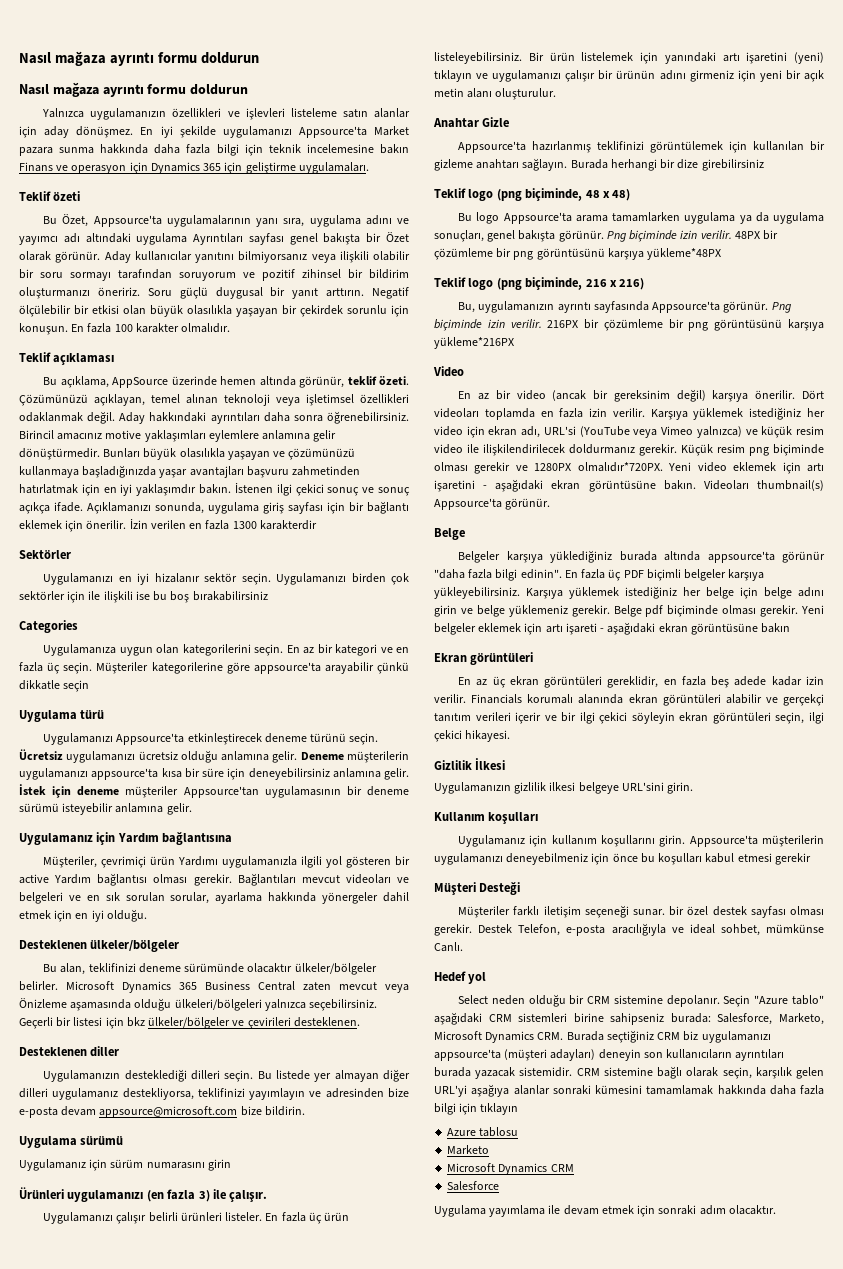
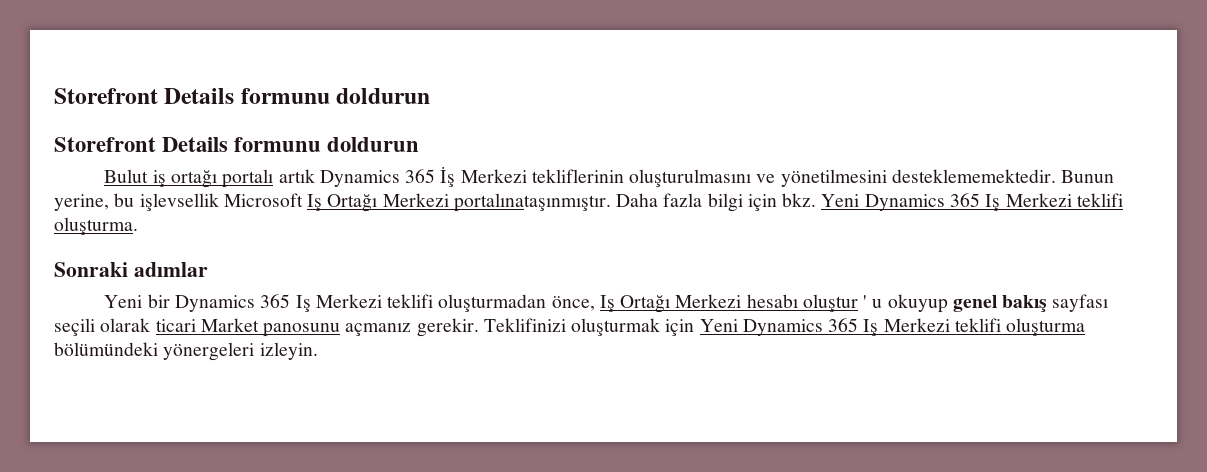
[19,51,259,66] [19,82,249,97] [42,108,411,120] [19,126,409,138] [19,144,409,156] [19,162,369,174] [19,191,81,201] [43,214,409,227] [19,232,409,245] [19,251,410,263] [19,269,409,281] [19,287,409,299] [19,305,409,317] [19,323,231,335] [19,352,115,365] [43,376,409,388] [19,394,409,406] [19,411,409,424] [19,430,337,442] [19,448,356,460] [19,465,361,478] [19,483,410,496] [19,501,409,514] [19,519,317,532] [19,550,71,559] [43,573,409,585] [19,591,268,603] [19,620,78,633] [43,644,410,656] [19,662,409,674] [19,680,90,692] [19,710,105,722] [43,733,379,745] [19,749,409,763] [19,768,409,780] [19,784,409,798] [19,803,192,815] [19,832,233,845] [43,856,410,868] [19,873,409,886] [19,892,409,904] [19,909,147,922] [19,940,180,952] [43,963,377,975] [19,981,409,993] [19,998,378,1011] [19,1017,360,1029] [19,1046,120,1057] [43,1069,410,1082] [19,1088,409,1100] [19,1106,305,1118] [19,1136,124,1148] [19,1159,231,1171] [19,1187,268,1202] [43,1212,350,1224] [434,52,824,64] [434,70,824,82] [434,88,557,100] [433,117,510,128] [458,141,825,153] [434,158,764,171] [434,188,631,201] [458,212,824,224] [434,230,779,242] [434,248,722,260] [434,277,645,290] [458,301,791,313] [434,319,824,331] [434,337,514,349] [433,366,464,377] [458,389,824,402] [434,407,825,420] [434,426,824,438] [434,444,824,456] [434,462,824,474] [434,479,824,492] [434,498,551,510] [434,528,465,540] [458,550,825,563] [434,569,765,581] [434,586,824,599] [434,605,824,617] [434,622,791,635] [434,652,534,665] [458,676,824,688] [434,694,824,706] [434,712,824,724] [434,730,511,742] [434,758,506,770] [434,782,694,794] [434,812,539,824] [458,835,824,847] [434,853,811,865] [434,882,521,895] [458,905,824,918] [434,923,824,936] [434,942,463,952] [434,971,487,984] [458,994,824,1007] [434,1012,824,1025] [434,1030,771,1043] [434,1049,785,1061] [434,1066,824,1079] [434,1084,824,1097] [434,1103,519,1115] [447,1127,519,1137] [447,1145,490,1155] [447,1163,574,1175] [447,1181,500,1191] [434,1205,776,1217] Nasıl mağaza ayrıntı formu doldurun // Nasıl mağaza ayrıntı formu doldurun // Yalnızca uygulamanızın özellikleri ve işlevleri listeleme satın alanlar için aday dönüşmez. En iyi şekilde uygulamanızı Appsource'ta Market pazara sunma hakkında daha fazla bilgi için teknik incelemesine bakın Finans ve operasyon için Dynamics 365 için geliştirme uygulamaları. // Teklif özeti // Bu Özet, Appsource'ta uygulamalarının yanı sıra, uygulama adını ve yayımcı adı altındaki uygulama Ayrıntıları sayfası genel bakışta bir Özet olarak görünür. Aday kullanıcılar yanıtını bilmiyorsanız veya ilişkili olabilir bir soru sormayı tarafından soruyorum ve pozitif zihinsel bir bildirim oluşturmanızı öneririz. Soru güçlü duygusal bir yanıt arttırın. Negatif ölçülebilir bir etkisi olan büyük olasılıkla yaşayan bir çekirdek sorunlu için konuşun. En fazla 100 karakter olmalıdır. // Teklif açıklaması // Bu açıklama, AppSource üzerinde hemen altında görünür, teklif özeti. Çözümünüzü açıklayan, temel alınan teknoloji veya işletimsel özellikleri odaklanmak değil. Aday hakkındaki ayrıntıları daha sonra öğrenebilirsiniz. Birincil amacınız motive yaklaşımları eylemlere anlamına gelir dönüştürmedir. Bunları büyük olasılıkla yaşayan ve çözümünüzü kullanmaya başladığınızda yaşar avantajları başvuru zahmetinden hatırlatmak için en iyi yaklaşımdır bakın. İstenen ilgi çekici sonuç ve sonuç açıkça ifade. Açıklamanızı sonunda, uygulama giriş sayfası için bir bağlantı eklemek için önerilir. İzin verilen en fazla 1300 karakterdir // Sektörler // Uygulamanızı en iyi hizalanır sektör seçin. Uygulamanızı birden çok sektörler için ile ilişkili ise bu boş bırakabilirsiniz // Categories // Uygulamanıza uygun olan kategorilerini seçin. En az bir kategori ve en fazla üç seçin. Müşteriler kategorilerine göre appsource'ta arayabilir çünkü dikkatle seçin // Uygulama türü // Uygulamanızı Appsource'ta etkinleştirecek deneme türünü seçin. Ücretsiz uygulamanızı ücretsiz olduğu anlamına gelir. Deneme müşterilerin uygulamanızı appsource'ta kısa bir süre için deneyebilirsiniz anlamına gelir. İstek için deneme müşteriler Appsource'tan uygulamasının bir deneme sürümü isteyebilir anlamına gelir. // Uygulamanız için Yardım bağlantısına // Müşteriler, çevrimiçi ürün Yardımı uygulamanızla ilgili yol gösteren bir active Yardım bağlantısı olması gerekir. Bağlantıları mevcut videoları ve belgeleri ve en sık sorulan sorular, ayarlama hakkında yönergeler dahil etmek için en iyi olduğu. // Desteklenen ülkeler/bölgeler // Bu alan, teklifinizi deneme sürümünde olacaktır ülkeler/bölgeler belirler. Microsoft Dynamics 365 Business Central zaten mevcut veya Önizleme aşamasında olduğu ülkeleri/bölgeleri yalnızca seçebilirsiniz. Geçerli bir listesi için bkz ülkeler/bölgeler ve çevirileri desteklenen. // Desteklenen diller // Uygulamanızın desteklediği dilleri seçin. Bu listede yer almayan diğer dilleri uygulamanız destekliyorsa, teklifinizi yayımlayın ve adresinden bize e-posta devam appsource@microsoft.com bize bildirin. // Uygulama sürümü // Uygulamanız için sürüm numarasını girin // Ürünleri uygulamanızı (en fazla 3) ile çalışır. // Uygulamanızı çalışır belirli ürünleri listeler. En fazla üç ürün listeleyebilirsiniz. Bir ürün listelemek için yanındaki artı işaretini (yeni) tıklayın ve uygulamanızı çalışır bir ürünün adını girmeniz için yeni bir açık metin alanı oluşturulur. // Anahtar Gizle // Appsource'ta hazırlanmış teklifinizi görüntülemek için kullanılan bir gizleme anahtarı sağlayın. Burada herhangi bir dize girebilirsiniz // Teklif logo (png biçiminde, 48 x 48) // Bu logo Appsource'ta arama tamamlarken uygulama ya da uygulama sonuçları, genel bakışta görünür. Png biçiminde izin verilir. 48PX bir çözümleme bir png görüntüsünü karşıya yükleme*48PX // Teklif logo (png biçiminde, 216 x 216) // Bu, uygulamanızın ayrıntı sayfasında Appsource'ta görünür. Png biçiminde izin verilir. 216PX bir çözümleme bir png görüntüsünü karşıya yükleme*216PX // Video // En az bir video (ancak bir gereksinim değil) karşıya önerilir. Dört videoları toplamda en fazla izin verilir. Karşıya yüklemek istediğiniz her video için ekran adı, URL'si (YouTube veya Vimeo yalnızca) ve küçük resim video ile ilişkilendirilecek doldurmanız gerekir. Küçük resim png biçiminde olması gerekir ve 1280PX olmalıdır*720PX. Yeni video eklemek için artı işaretini - aşağıdaki ekran görüntüsüne bakın. Videoları thumbnail(s) Appsource'ta görünür. // Belge // Belgeler karşıya yüklediğiniz burada altında appsource'ta görünür "daha fazla bilgi edinin". En fazla üç PDF biçimli belgeler karşıya yükleyebilirsiniz. Karşıya yüklemek istediğiniz her belge için belge adını girin ve belge yüklemeniz gerekir. Belge pdf biçiminde olması gerekir. Yeni belgeler eklemek için artı işareti - aşağıdaki ekran görüntüsüne bakın // Ekran görüntüleri // En az üç ekran görüntüleri gereklidir, en fazla beş adede kadar izin verilir. Financials korumalı alanında ekran görüntüleri alabilir ve gerçekçi tanıtım verileri içerir ve bir ilgi çekici söyleyin ekran görüntüleri seçin, ilgi çekici hikayesi. // Gizlilik İlkesi // Uygulamanızın gizlilik ilkesi belgeye URL'sini girin. // Kullanım koşulları // Uygulamanız için kullanım koşullarını girin. Appsource'ta müşterilerin uygulamanızı deneyebilmeniz için önce bu koşulları kabul etmesi gerekir // Müşteri Desteği // Müşteriler farklı iletişim seçeneği sunar. bir özel destek sayfası olması gerekir. Destek Telefon, e-posta aracılığıyla ve ideal sohbet, mümkünse Canlı. // Hedef yol // Select neden olduğu bir CRM sistemine depolanır. Seçin "Azure tablo" aşağıdaki CRM sistemleri birine sahipseniz burada: Salesforce, Marketo, Microsoft Dynamics CRM. Burada seçtiğiniz CRM biz uygulamanızı appsource'ta (müşteri adayları) deneyin son kullanıcıların ayrıntıları burada yazacak sistemidir. CRM sistemine bağlı olarak seçin, karşılık gelen URL'yi aşağıya alanlar sonraki kümesini tamamlamak hakkında daha fazla bilgi için tıklayın // Azure tablosu // Marketo // Microsoft Dynamics CRM // Salesforce // Uygulama yayımlama ile devam etmek için sonraki adım olacaktır. -> [54,88,431,104] [54,137,420,152] [104,167,1115,188] [54,193,1123,212] [54,217,138,235] [54,262,208,277] [104,294,1109,313] [54,318,1086,337] [54,342,318,361] Storefront Details formunu doldurun // Storefront Details formunu doldurun // Bulut iş ortağı portalı artık Dynamics 365 İş Merkezi tekliflerinin oluşturulmasını ve yönetilmesini desteklememektedir. Bunun yerine, bu işlevsellik Microsoft Iş Ortağı Merkezi portalınataşınmıştır. Daha fazla bilgi için bkz. Yeni Dynamics 365 Iş Merkezi teklifi oluşturma. // Sonraki adımlar // Yeni bir Dynamics 365 Iş Merkezi teklifi oluşturmadan önce, Iş Ortağı Merkezi hesabı oluştur ' u okuyup genel bakış sayfası seçili olarak ticari Market panosunu açmanız gerekir. Teklifinizi oluşturmak için Yeni Dynamics 365 Iş Merkezi teklifi oluşturma bölümündeki yönergeleri izleyin.

